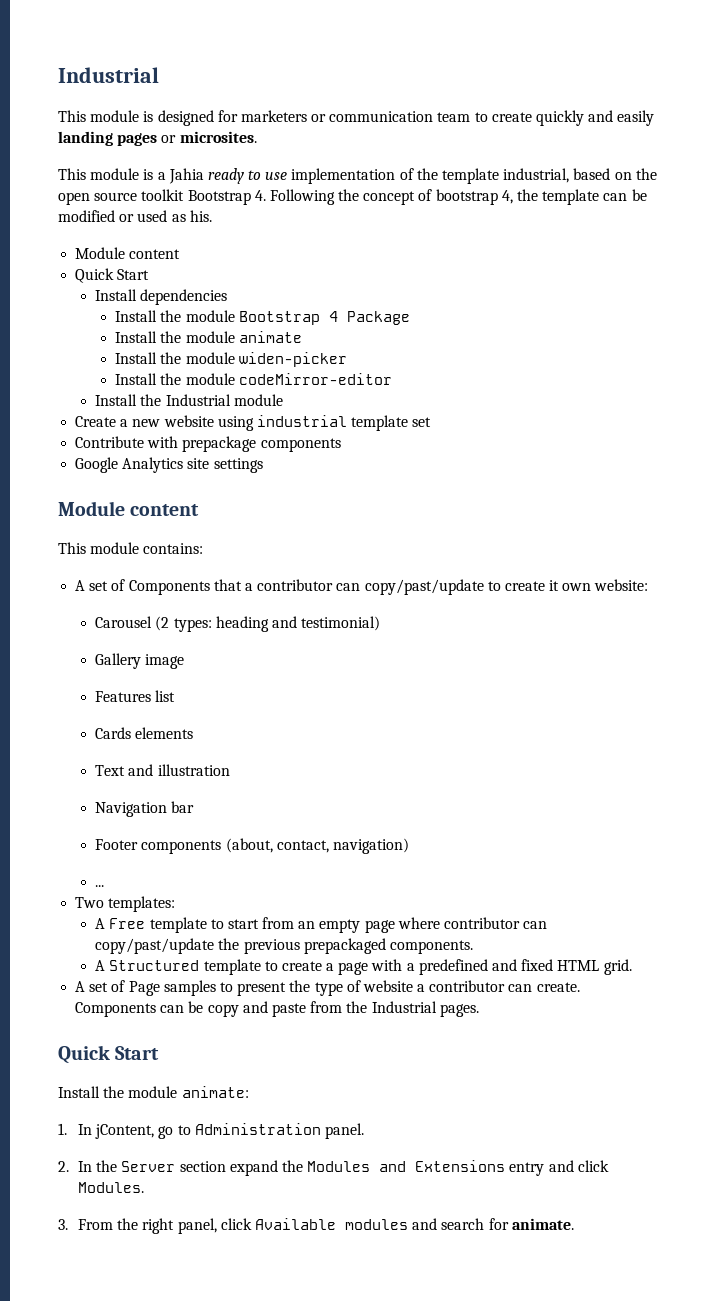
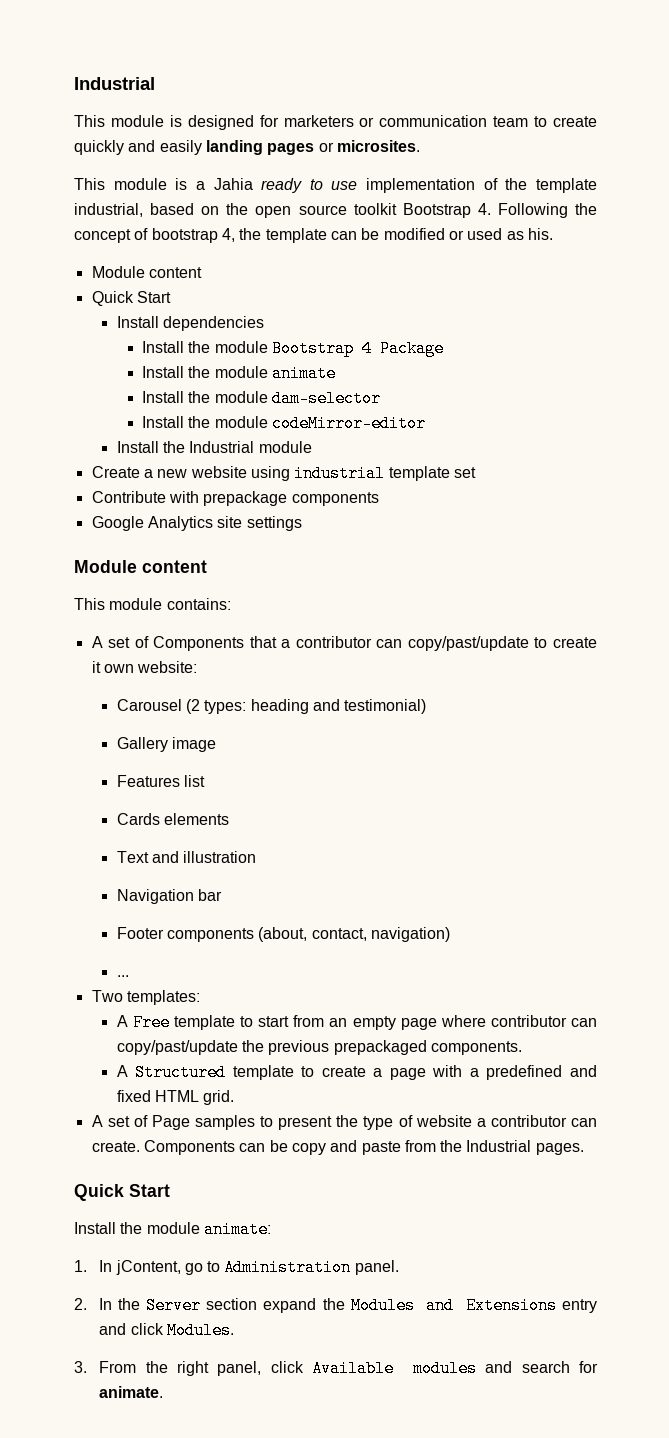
[238,352,347,367] widen-picker -> [271,390,381,407] dam-selector

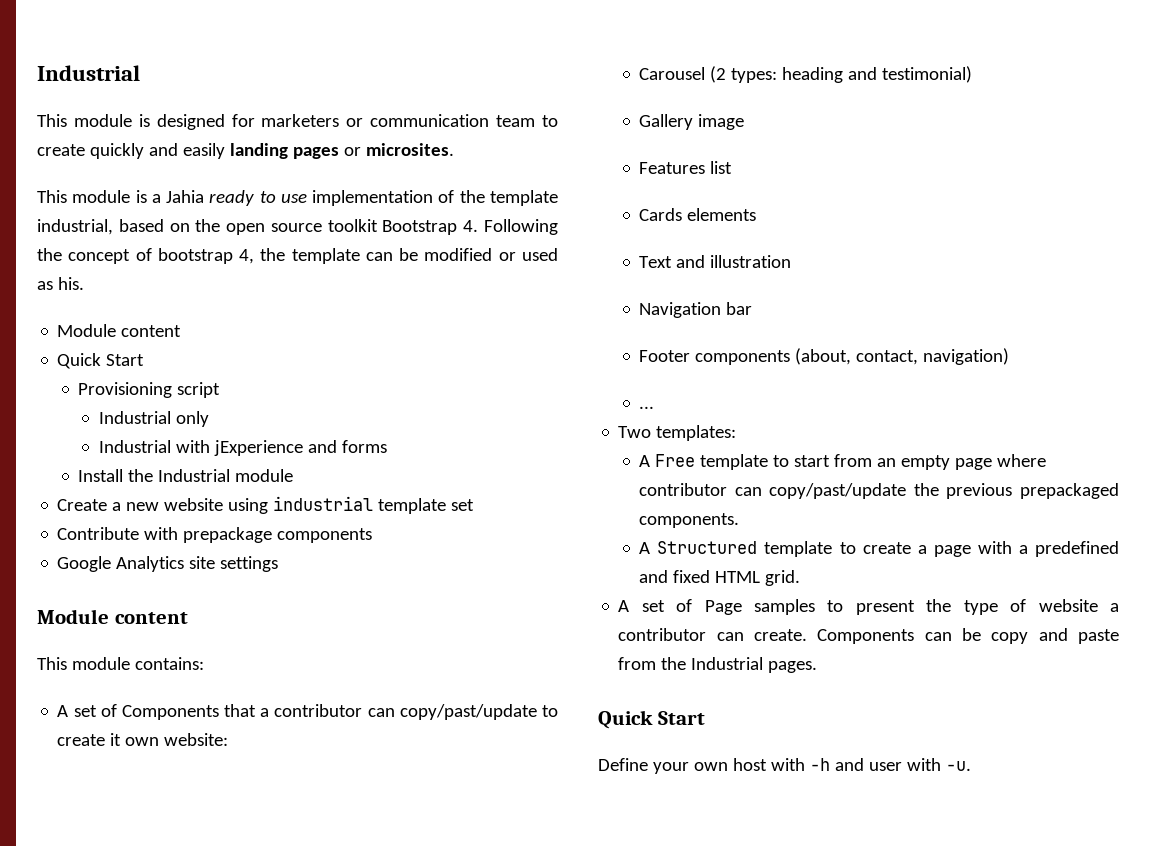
[116,316,265,331] [141,340,444,357] [141,365,336,382] [141,390,381,407] [141,415,426,432] Install dependencies // Install the module Bootstrap 4 Package // Install the module animate // Install the module dam-selector // Install the module codeMirror-editor -> [78,382,221,398] [99,411,210,427] [99,440,388,456] Provisioning script // Industrial only // Industrial with jExperience and forms
[74,1221,271,1238] [74,1259,399,1276] [74,1297,597,1314] [99,1322,234,1339] [74,1360,598,1377] [99,1386,164,1398] Install the module animate: // 1. In jContent, go to Administration panel. // 2. In the Server section expand the Modules and Extensions entry and click Modules. // 3. From the right panel, click Available modules and search for animate. -> [598,758,971,774] Define your own host with -h and user with -u.

